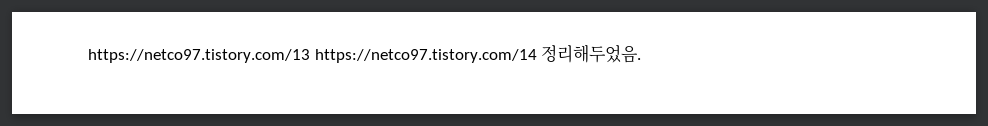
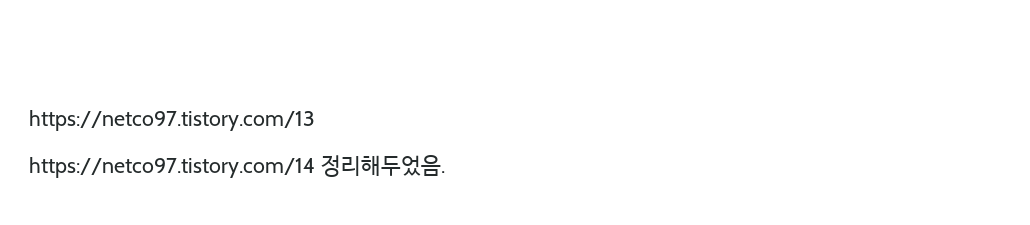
(310, 56) none -> (315, 120) //

